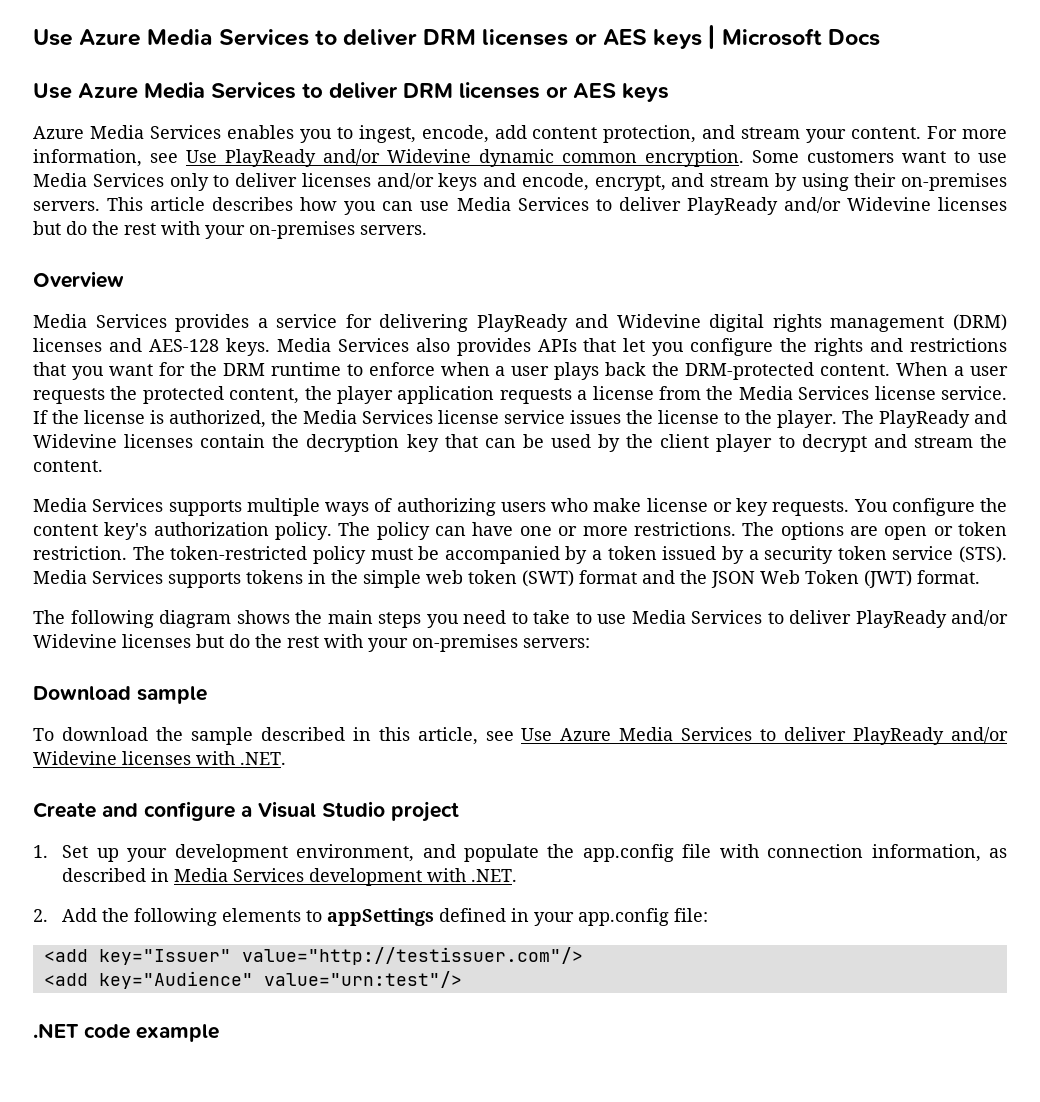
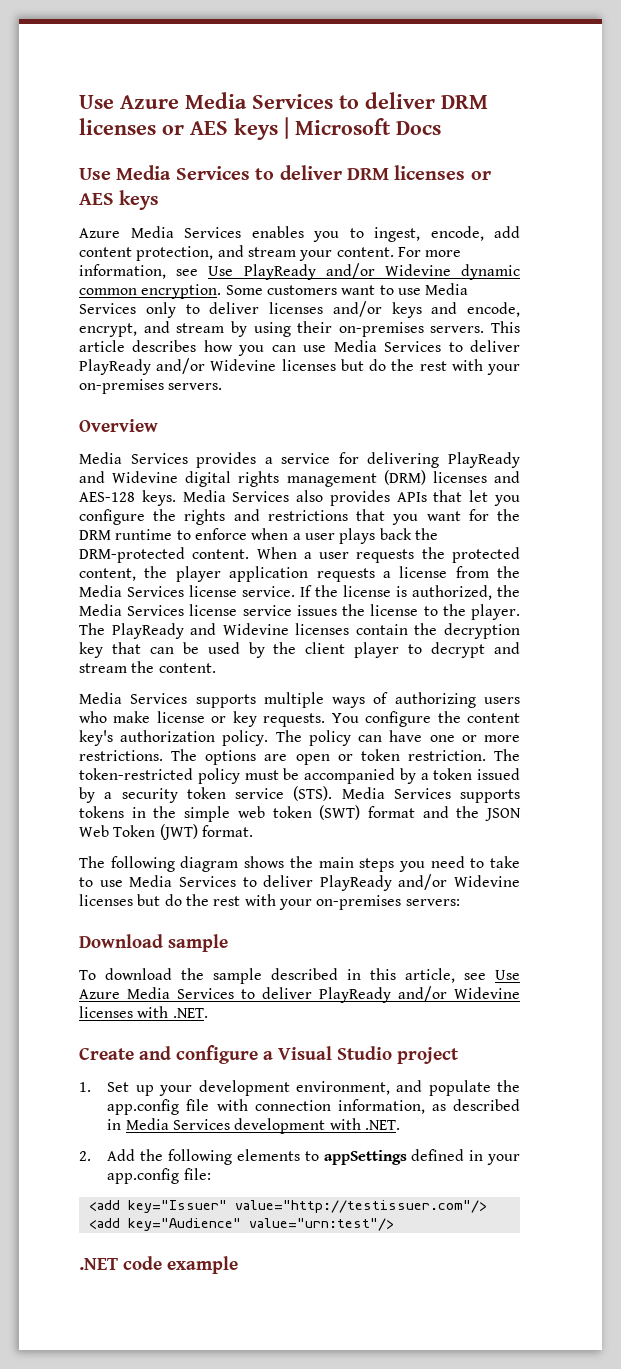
[78,83,138,99] Azure -> (111, 174) none

